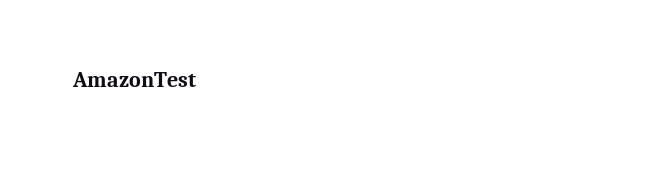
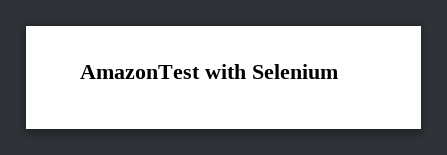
(196, 79) none -> [205,64,338,79] with Selenium

